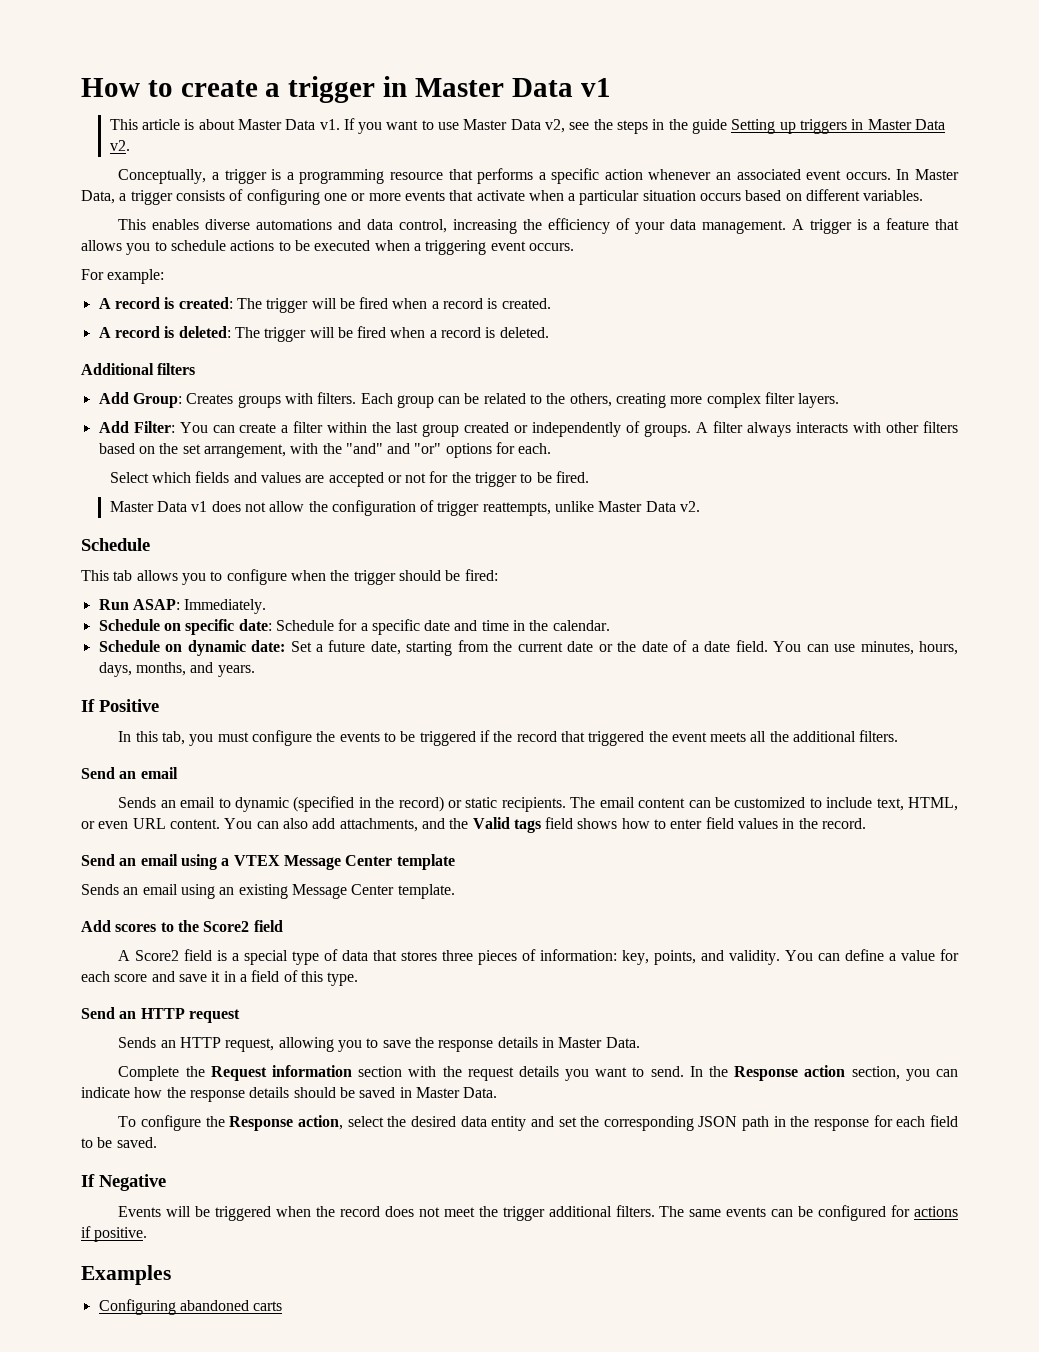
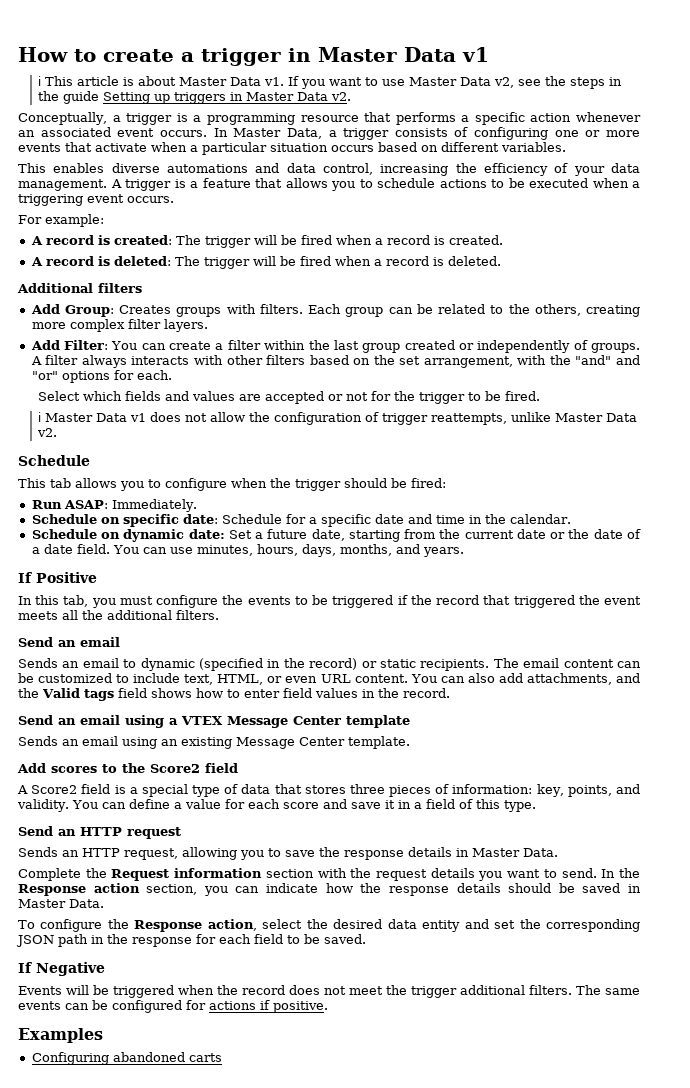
(611, 87) none -> [38,76,42,86] ℹ
(590, 477) none -> [38,412,42,422] ℹ

